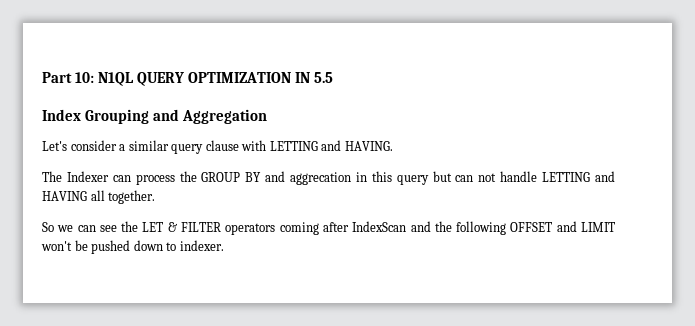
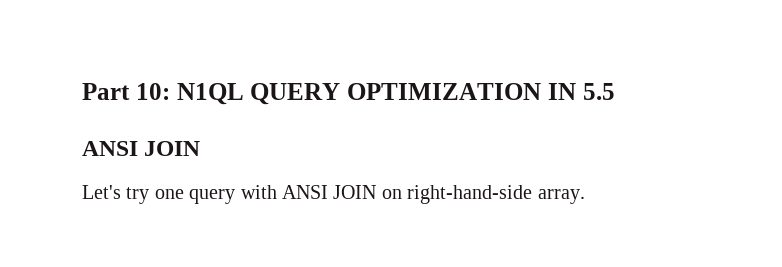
[42,109,267,124] [42,140,393,154] [42,171,615,185] [42,190,156,204] [42,221,616,235] [41,240,224,254] Index Grouping and Aggregation // Let's consider a similar query clause with LETTING and HAVING. // The Indexer can process the GROUP BY and aggrecation in this query but can not handle LETTING and HAVING all together. // So we can see the LET & FILTER operators coming after IndexScan and the following OFFSET and LIMIT won't be pushed down to indexer. -> [82,141,201,156] [82,185,585,204] ANSI JOIN // Let's try one query with ANSI JOIN on right-hand-side array.

